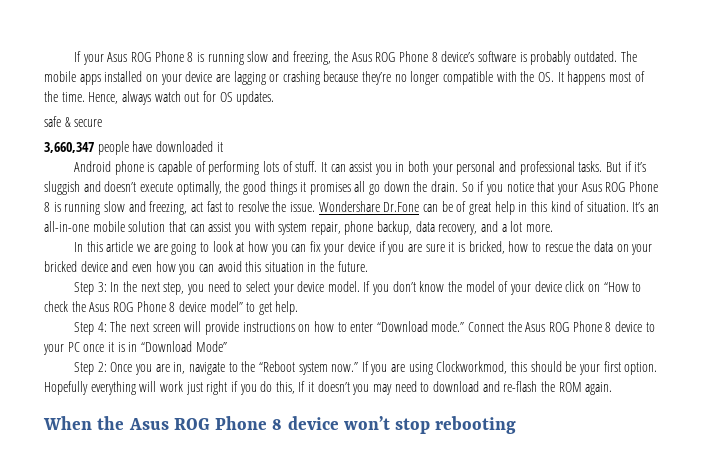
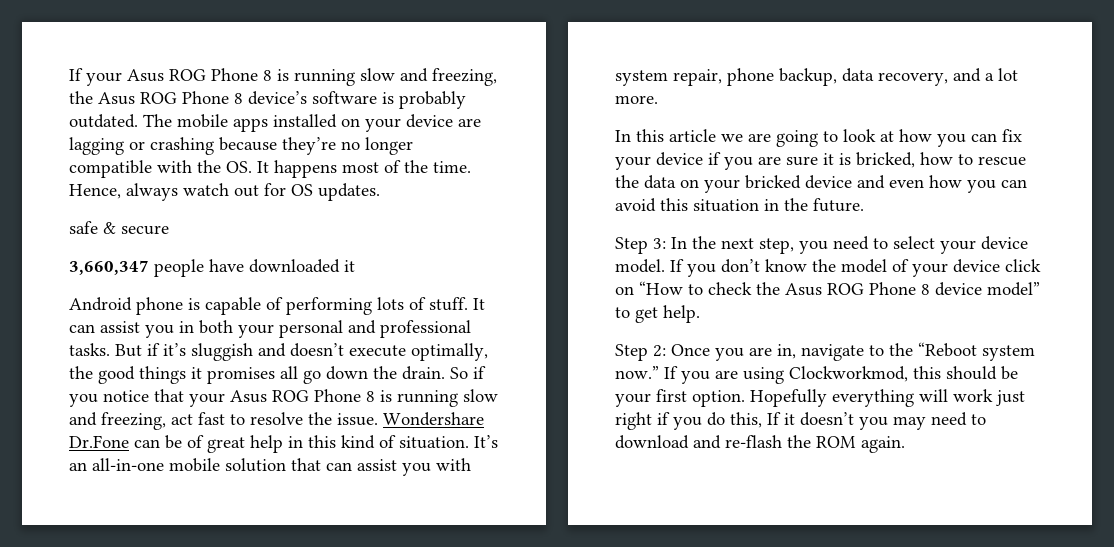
[74,321,655,335] [43,341,227,355] // Step 4: The next screen will provide instructions on how to enter “Download mode.” Connect the Asus ROG Phone 8 device to your PC once it is in “Download Mode” -> (700, 314) none
[43,416,517,434] // When the Asus ROG Phone 8 device won’t stop rebooting -> (905, 444) none

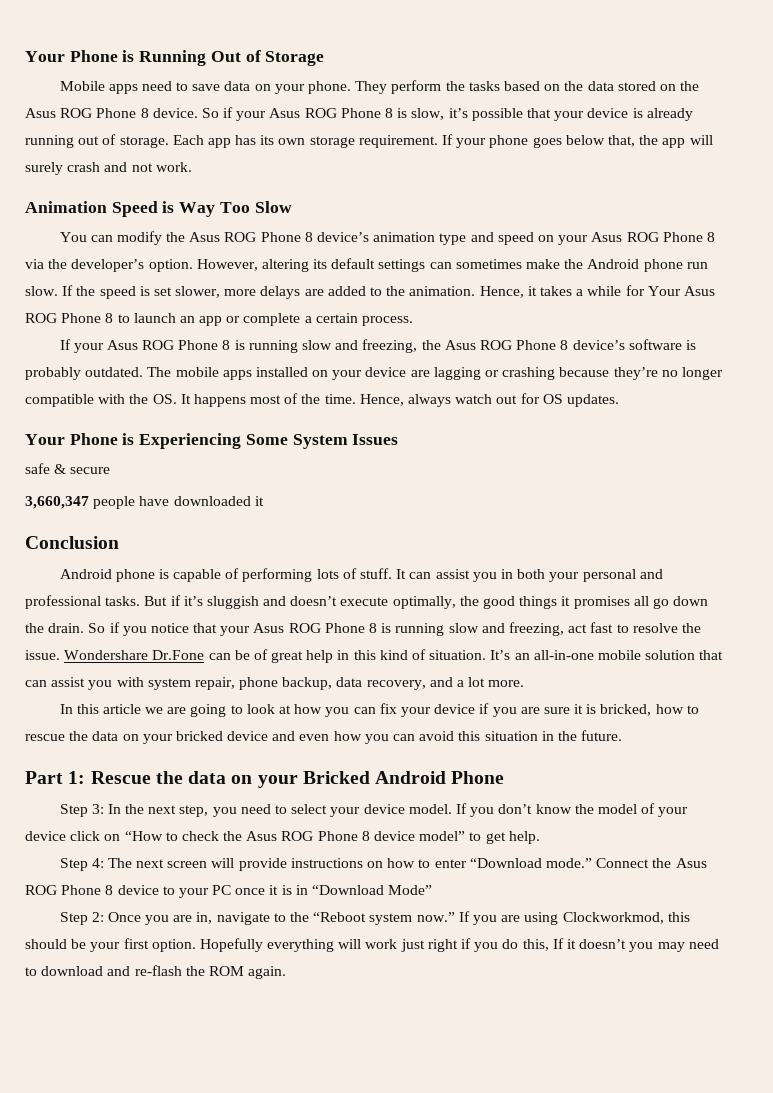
(69, 74) none -> [25,50,325,66] [59,80,700,94] [25,107,693,121] [25,134,713,148] [25,162,192,175] [25,201,292,217] [59,231,715,245] [25,258,708,272] [25,285,715,299] [25,313,414,326] Your Phone is Running Out of Storage // Mobile apps need to save data on your phone. They perform the tasks based on the data stored on the Asus ROG Phone 8 device. So if your Asus ROG Phone 8 is slow, it’s possible that your device is already running out of storage. Each app has its own storage requirement. If your phone goes below that, the app will surely crash and not work. // Animation Speed is Way Too Slow // You can modify the Asus ROG Phone 8 device’s animation type and speed on your Asus ROG Phone 8 via the developer’s option. However, altering its default settings can sometimes make the Android phone run slow. If the speed is set slower, more delays are added to the animation. Hence, it takes a while for Your Asus ROG Phone 8 to launch an app or complete a certain process. //
(380, 192) none -> [25,433,399,449] // Your Phone is Experiencing Some System Issues
(355, 266) none -> [25,536,119,549] // Conclusion
(864, 205) none -> [25,771,505,788] // Part 1: Rescue the data on your Bricked Android Phone
(700, 314) none -> [59,858,707,871] [25,885,433,898] // Step 4: The next screen will provide instructions on how to enter “Download mode.” Connect the Asus ROG Phone 8 device to your PC once it is in “Download Mode”

